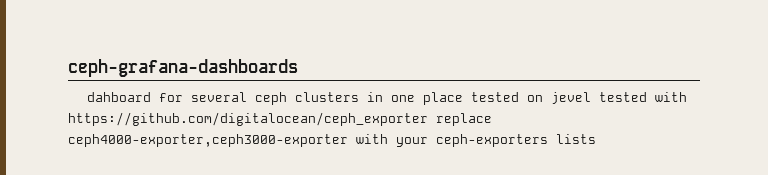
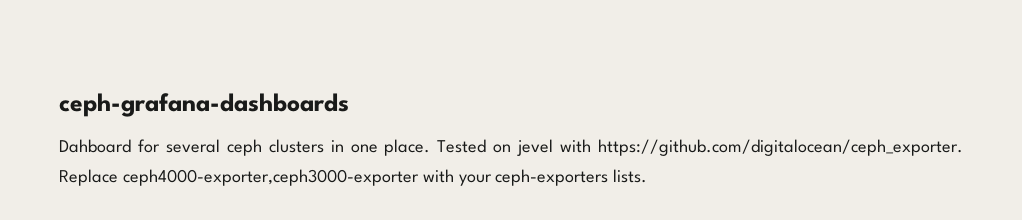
[87,92,152,102] dahboard -> [59,139,131,153] Dahboard
[423,92,688,105] [68,112,492,126] place tested on jevel tested with https://github.com/digitalocean/ceph_exporter replace -> [384,139,964,156] [59,169,118,186] place. Tested on jevel with https://github.com/digitalocean/ceph_exporter. Replace
[556,134,596,144] lists -> [613,169,648,183] lists.

